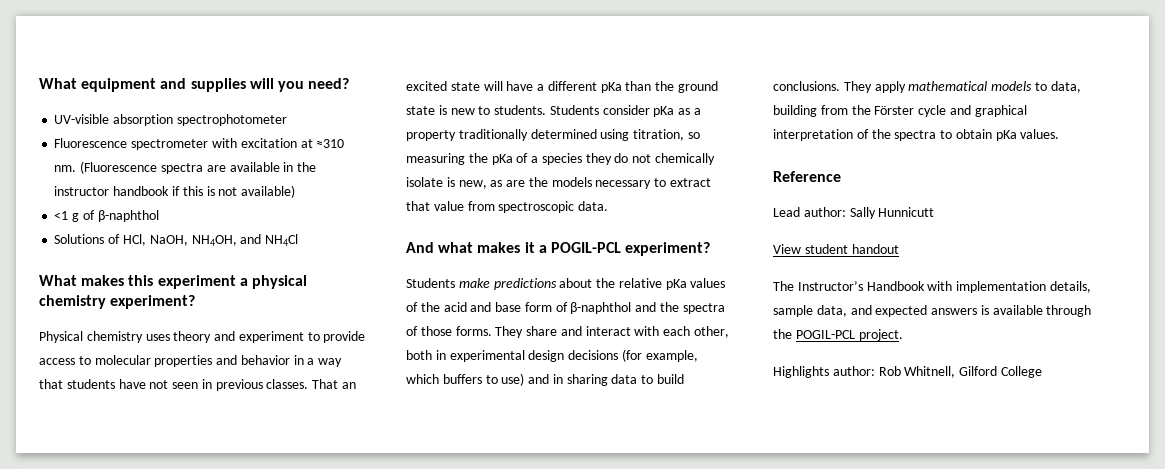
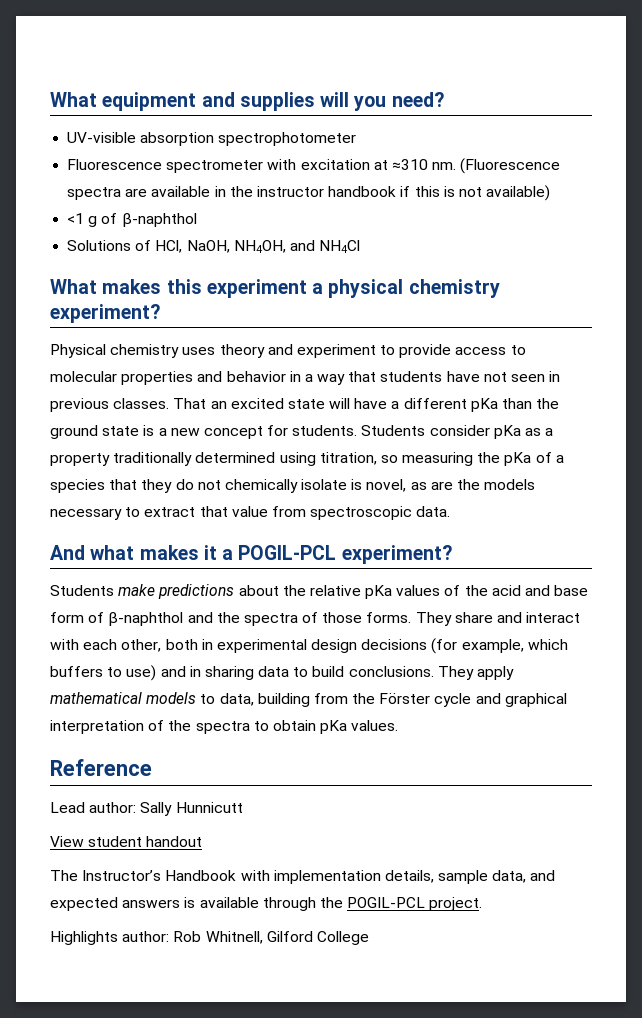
[450,106,491,115] new to -> [158,425,289,439] a new concept for
(582, 159) none -> [109,479,138,490] that
[458,180,487,189] new, -> [366,479,407,492] novel,

